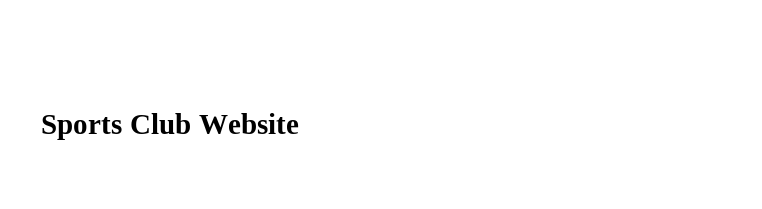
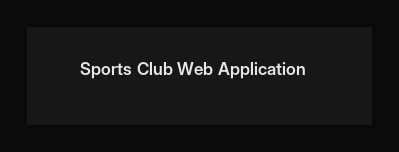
[198,113,299,134] Website -> [177,62,306,79] Web Application

